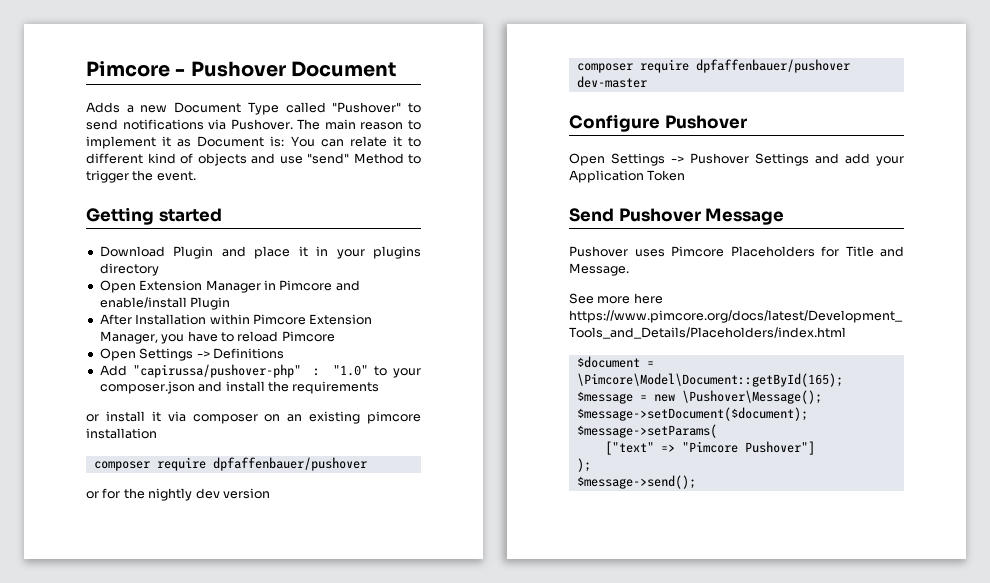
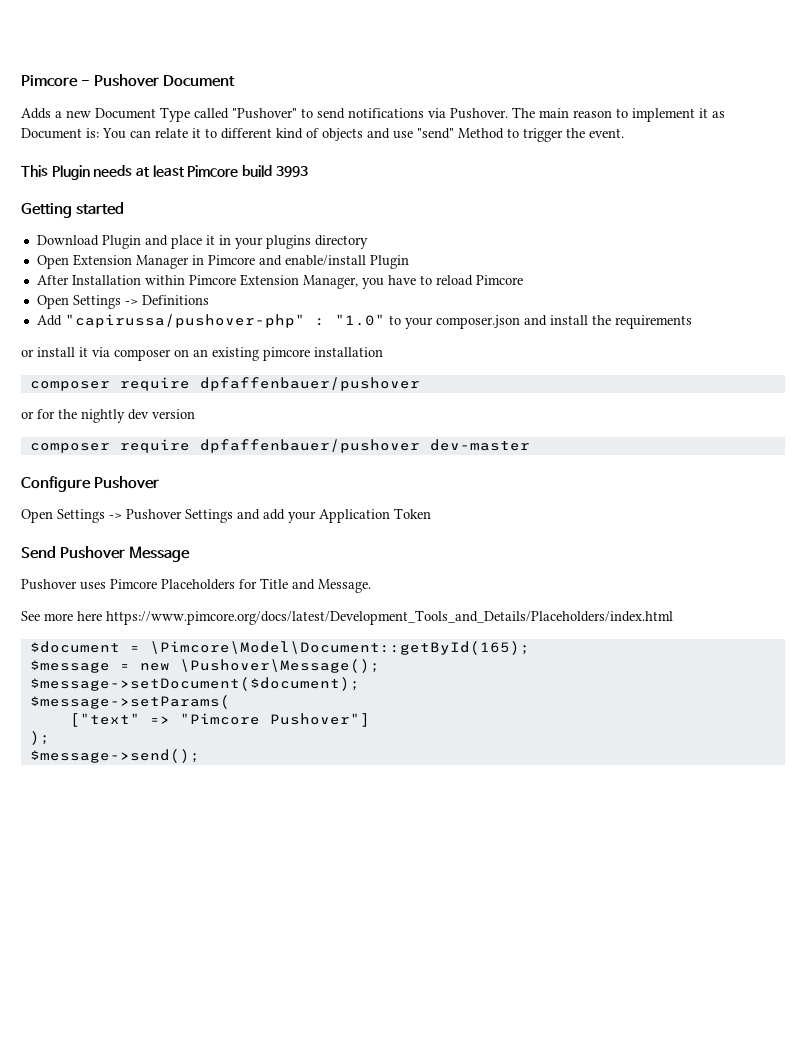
(196, 176) none -> [21,165,308,180] // This Plugin needs at least Pimcore build 3993

